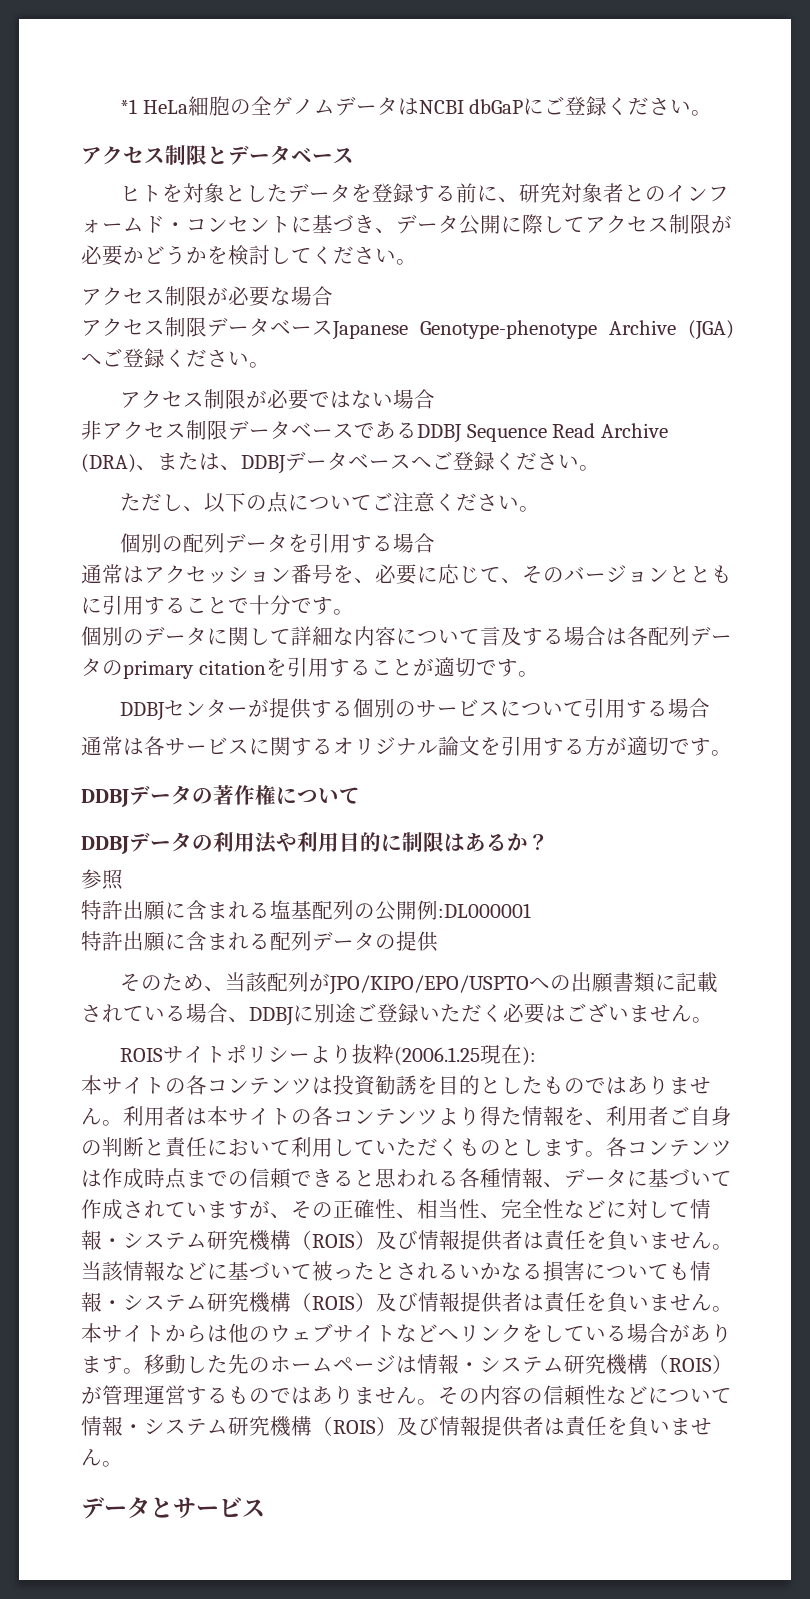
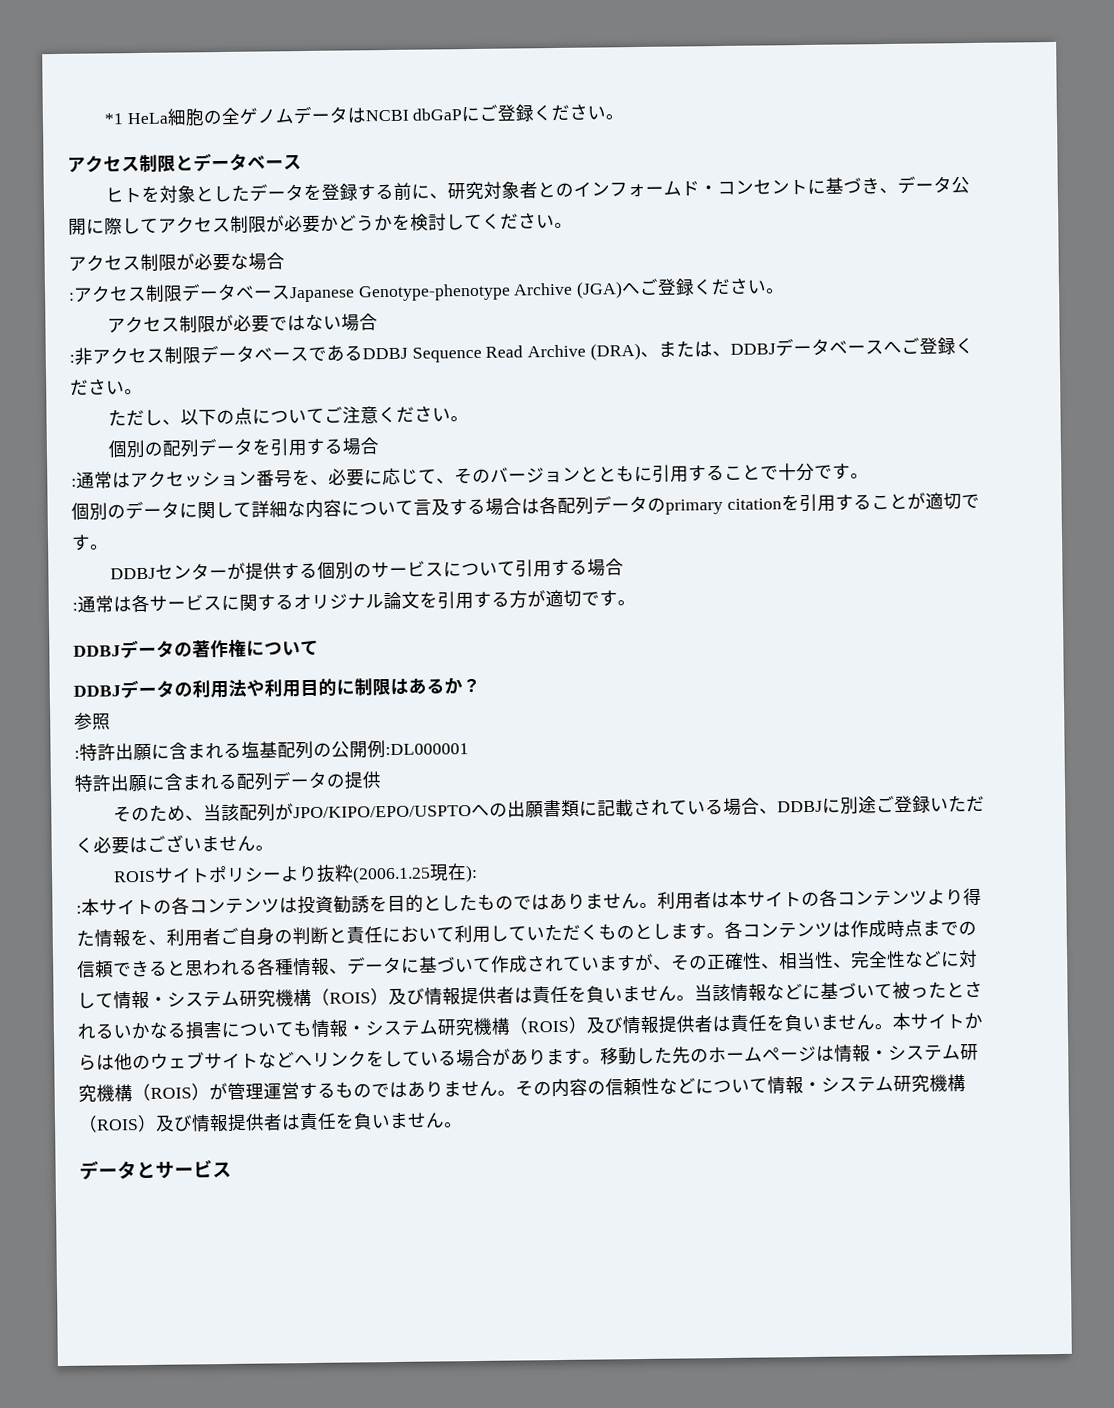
(333, 296) none -> [69,292,75,301] :
(436, 399) none -> [69,354,75,363] :
(436, 543) none -> [71,478,77,487] :
(711, 708) none -> [72,602,78,611] :
(123, 879) none -> [74,750,80,759] :
(537, 1056) none -> [76,905,82,914] :

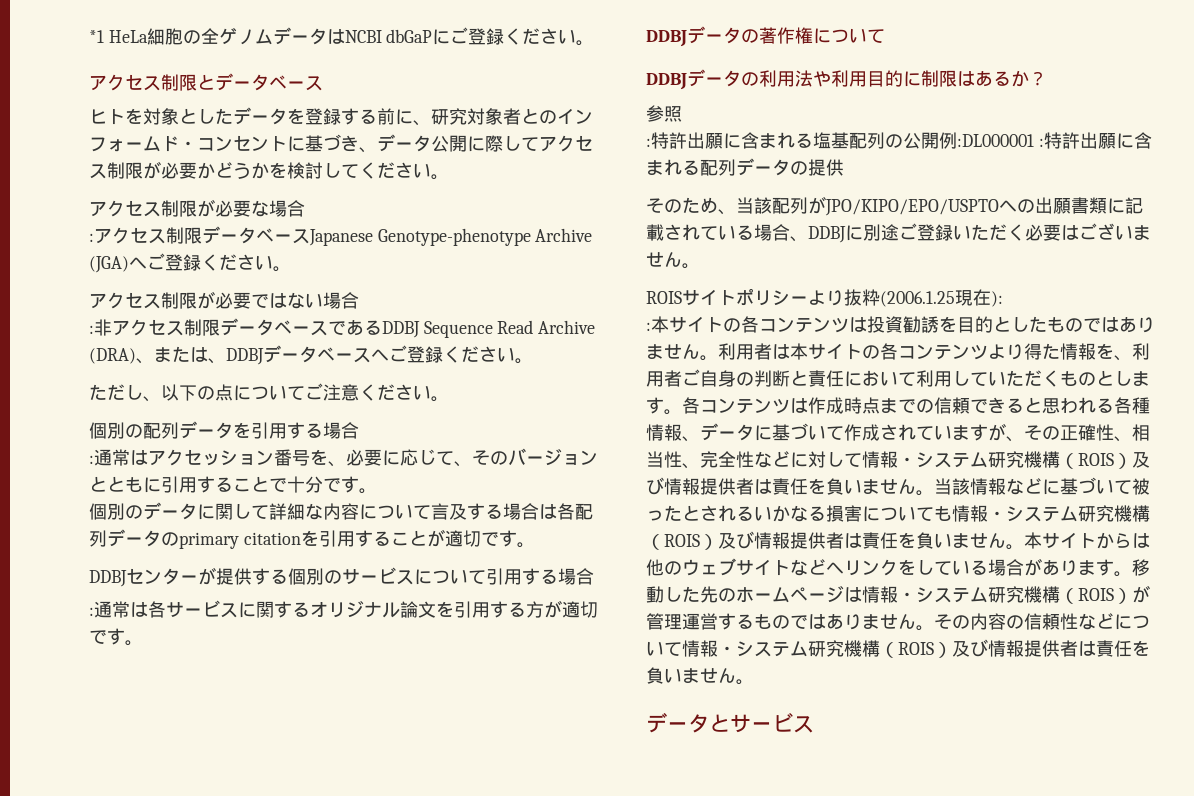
(469, 749) // -> [1038,138,1044,147] :

